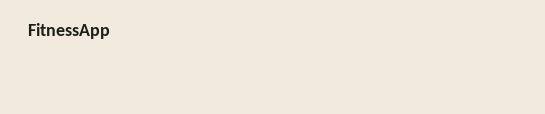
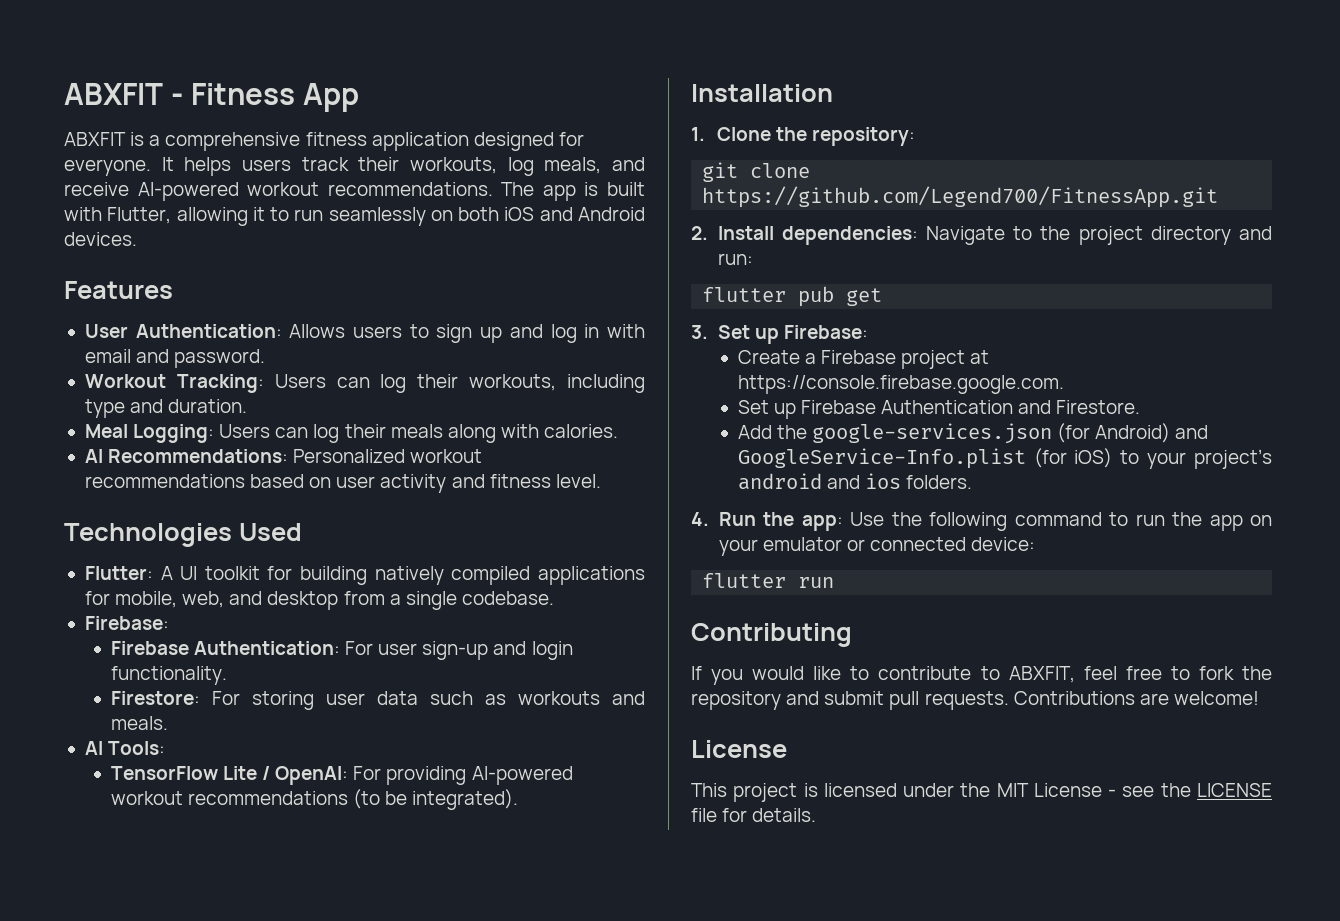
[28,23,110,39] FitnessApp -> [64,83,359,112] [64,132,584,151] [64,157,645,176] [64,182,645,201] [64,207,645,226] [64,232,137,246] [64,281,173,299] [84,324,645,343] [84,349,266,368] [84,374,645,393] [84,399,248,418] [84,424,619,443] [84,449,483,463] [84,474,601,493] [64,523,302,547] [84,566,645,585] [84,591,554,610] [84,616,169,630] [110,641,573,660] [110,666,227,685] [110,691,645,710] [110,716,168,730] [84,741,166,755] [110,766,573,785] [110,789,519,810] [691,84,833,102] [691,127,916,146] [702,162,811,182] [702,186,1219,208] [691,226,1272,245] [717,253,753,265] [702,286,883,307] [691,325,868,344] [737,350,990,369] [737,375,1064,394] [737,400,1141,419] [737,423,1209,444] [737,448,1272,469] [737,473,973,490] [691,512,1272,531] [718,537,1036,556] [702,573,835,588] [691,623,852,647] [691,666,1272,685] [691,691,1259,710] [691,740,787,758] [691,783,1272,802] [691,808,817,822] ABXFIT - Fitness App // ABXFIT is a comprehensive fitness application designed for everyone. It helps users track their workouts, log meals, and receive AI-powered workout recommendations. The app is built with Flutter, allowing it to run seamlessly on both iOS and Android devices. // Features // User Authentication: Allows users to sign up and log in with email and password. // Workout Tracking: Users can log their workouts, including type and duration. // Meal Logging: Users can log their meals along with calories. // AI Recommendations: Personalized workout recommendations based on user activity and fitness level. // Technologies Used // Flutter: A UI toolkit for building natively compiled applications for mobile, web, and desktop from a single codebase. // Firebase: // Firebase Authentication: For user sign-up and login functionality. // Firestore: For storing user data such as workouts and meals. // AI Tools: // TensorFlow Lite / OpenAI: For providing AI-powered workout recommendations (to be integrated). // Installation // 1. Clone the repository: // git clone https://github.com/Legend700/FitnessApp.git // 2. Install dependencies: Navigate to the project directory and run: // flutter pub get // 3. Set up Firebase: // Create a Firebase project at https://console.firebase.google.com. // Set up Firebase Authentication and Firestore. // Add the google-services.json (for Android) and GoogleService-Info.plist (for iOS) to your project’s android and ios folders. // 4. Run the app: Use the following command to run the app on your emulator or connected device: // flutter run // Contributing // If you would like to contribute to ABXFIT, feel free to fork the repository and submit pull requests. Contributions are welcome! // License // This project is licensed under the MIT License - see the LICENSE file for details.

